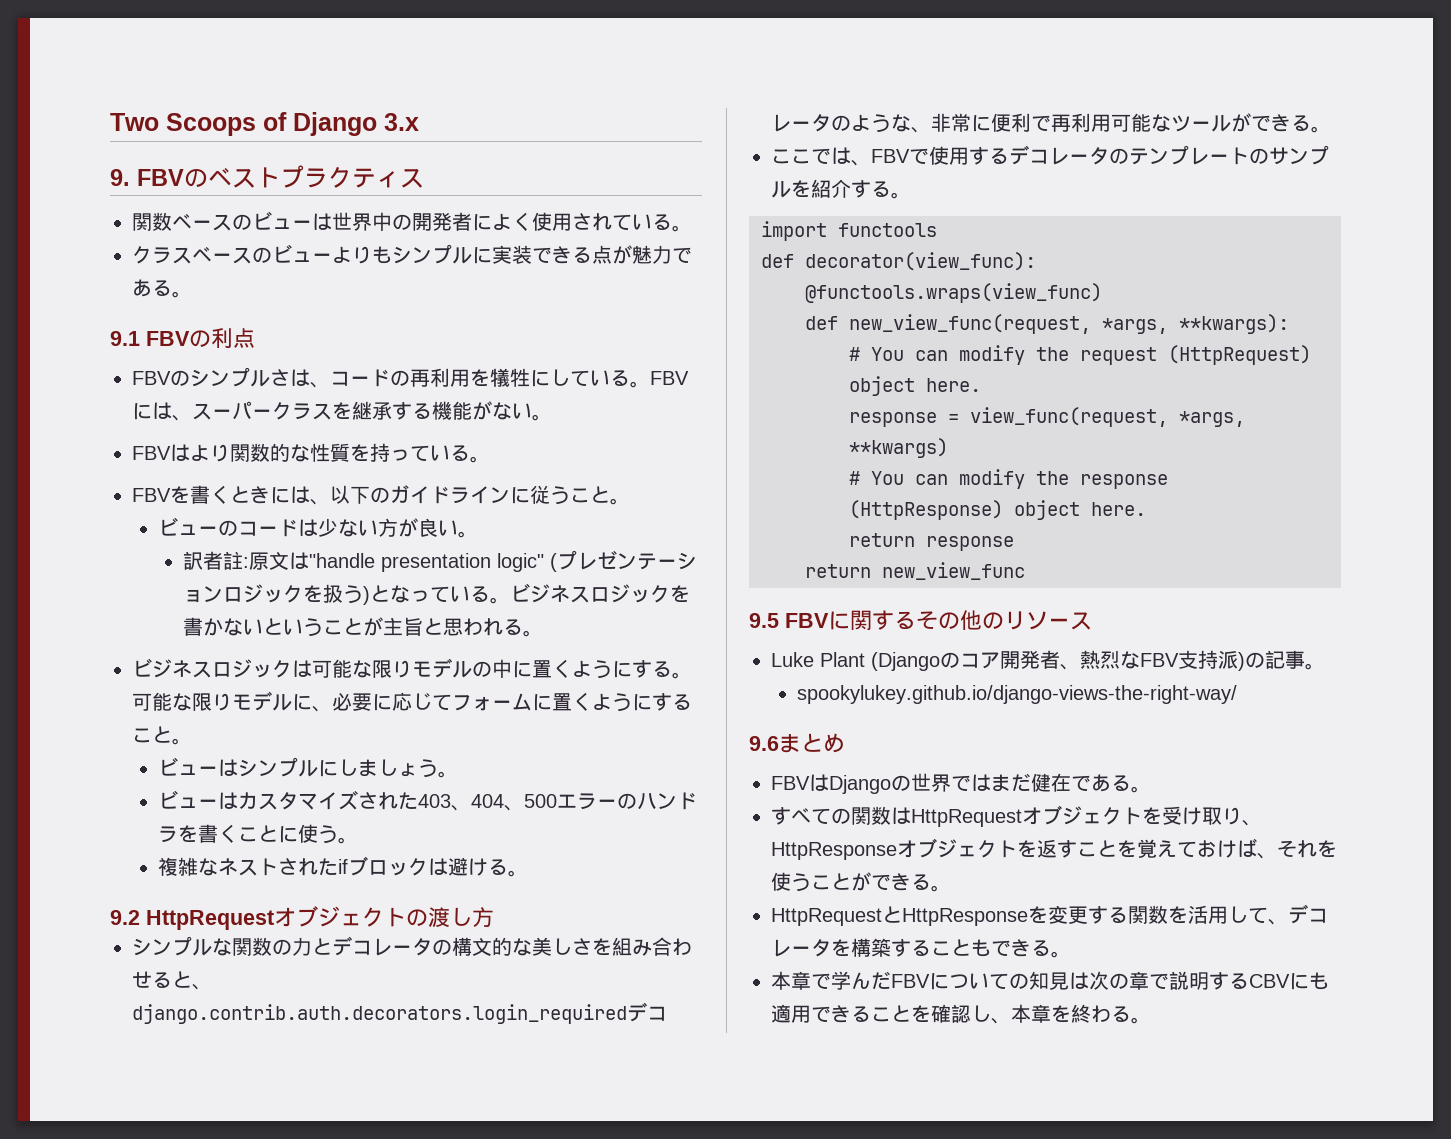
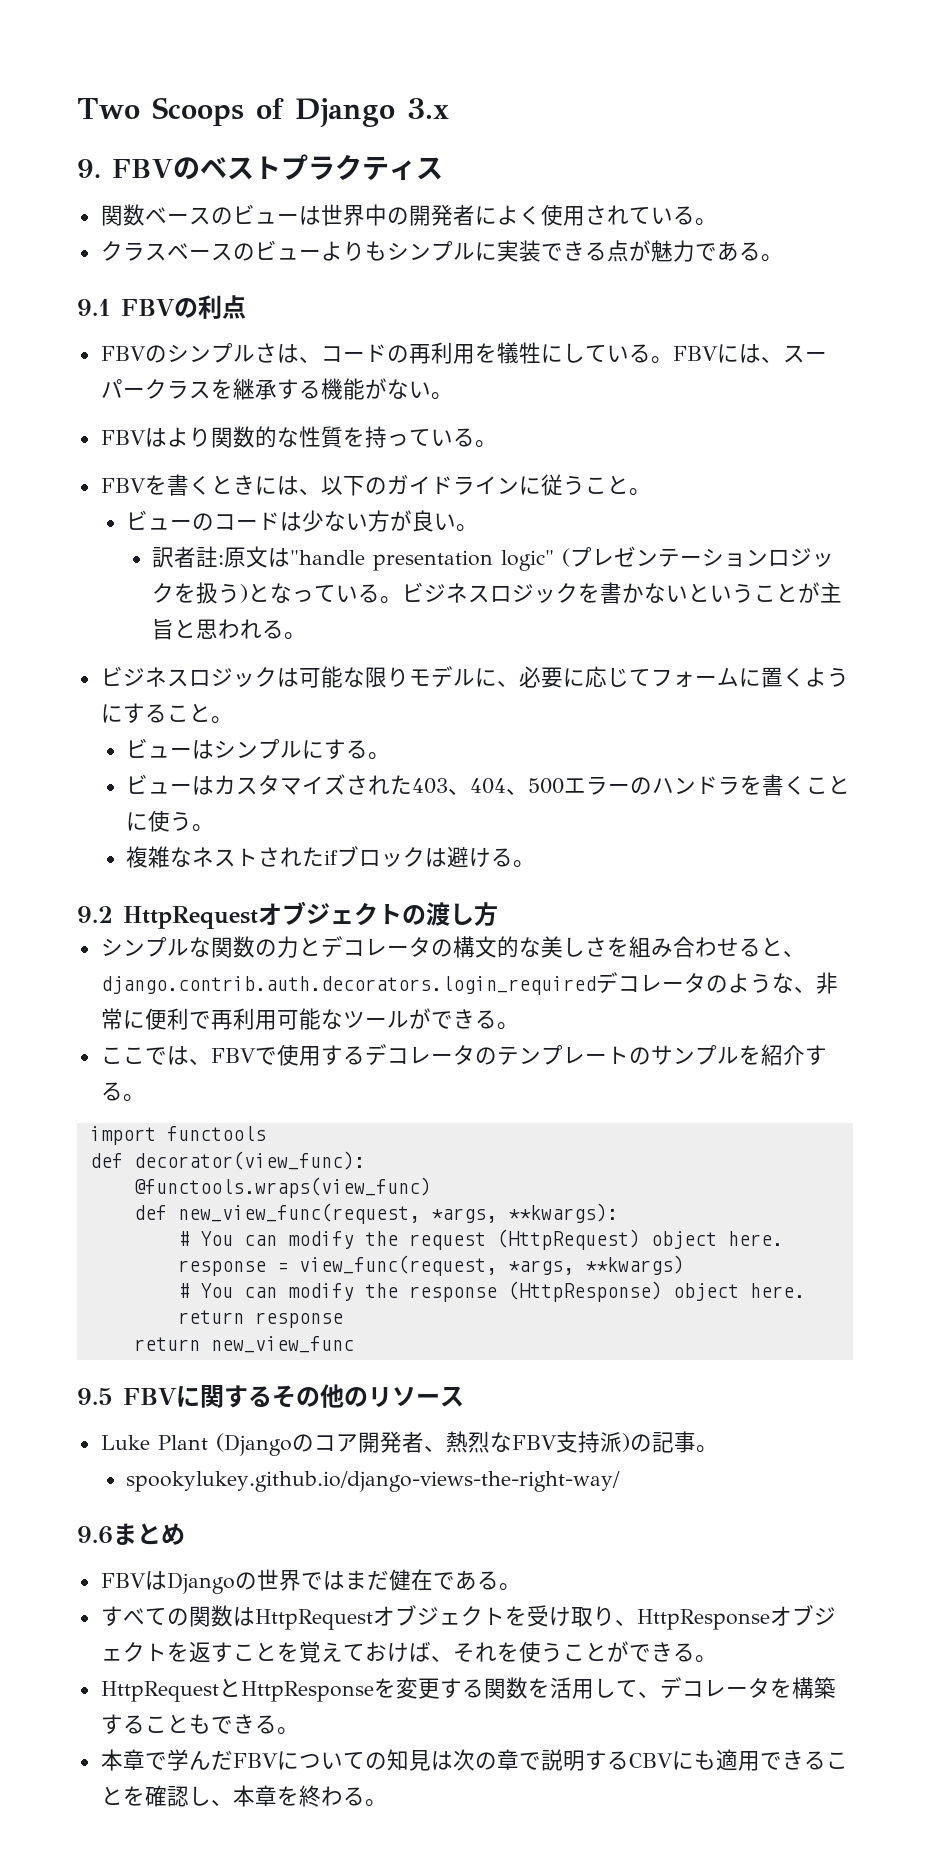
[472,659,692,679] [132,691,292,711] の中に置くようにする。可能な限りモデル -> (475, 677) none
[337,759,438,778] しましょう -> [324,739,369,759] する

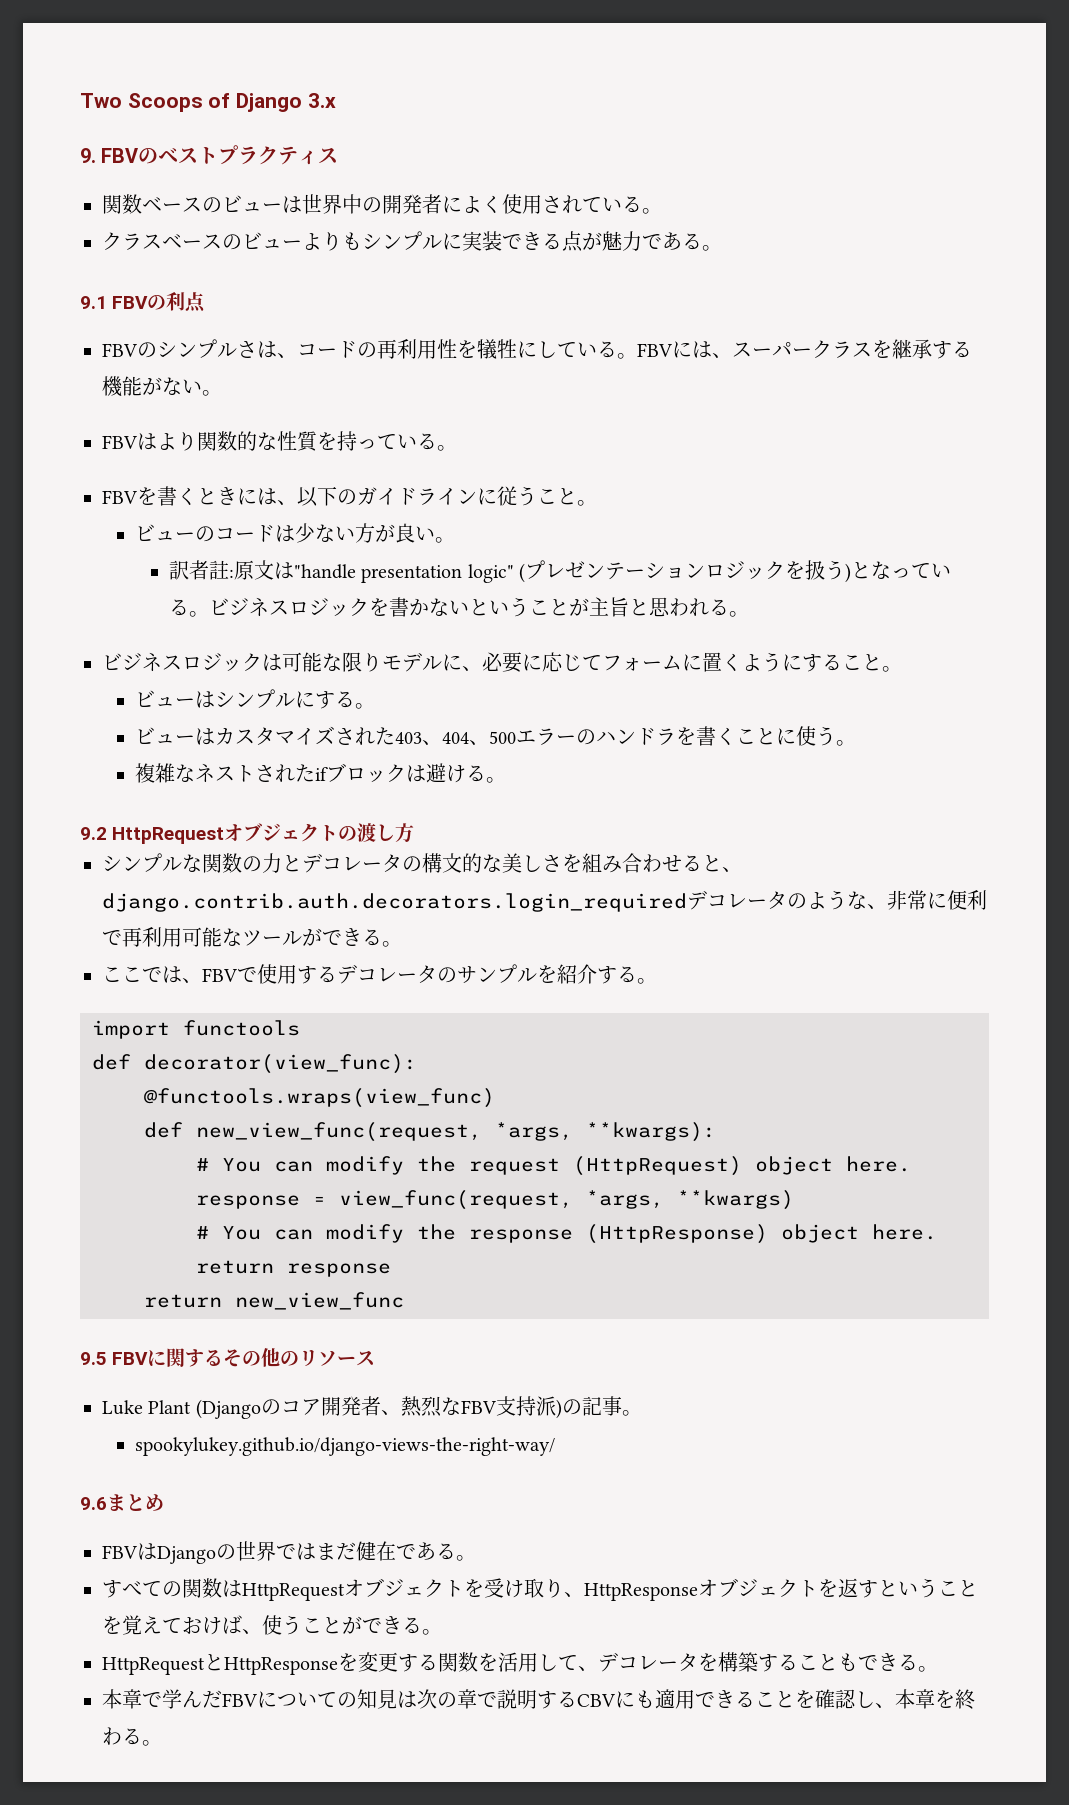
(475, 354) none -> [437,339,457,359] 性
[496,1045,651,1065] テンプレートの -> (457, 975) none
(233, 1652) none -> [878,1578,938,1598] という
[452,1642,519,1662] それを -> (262, 1631) none

